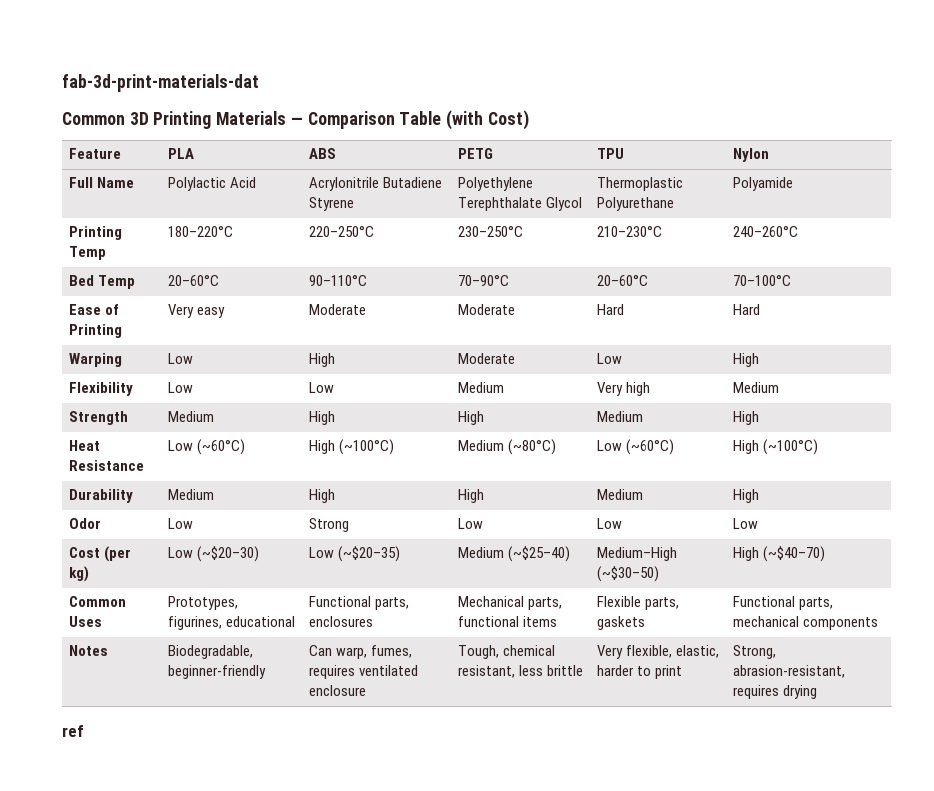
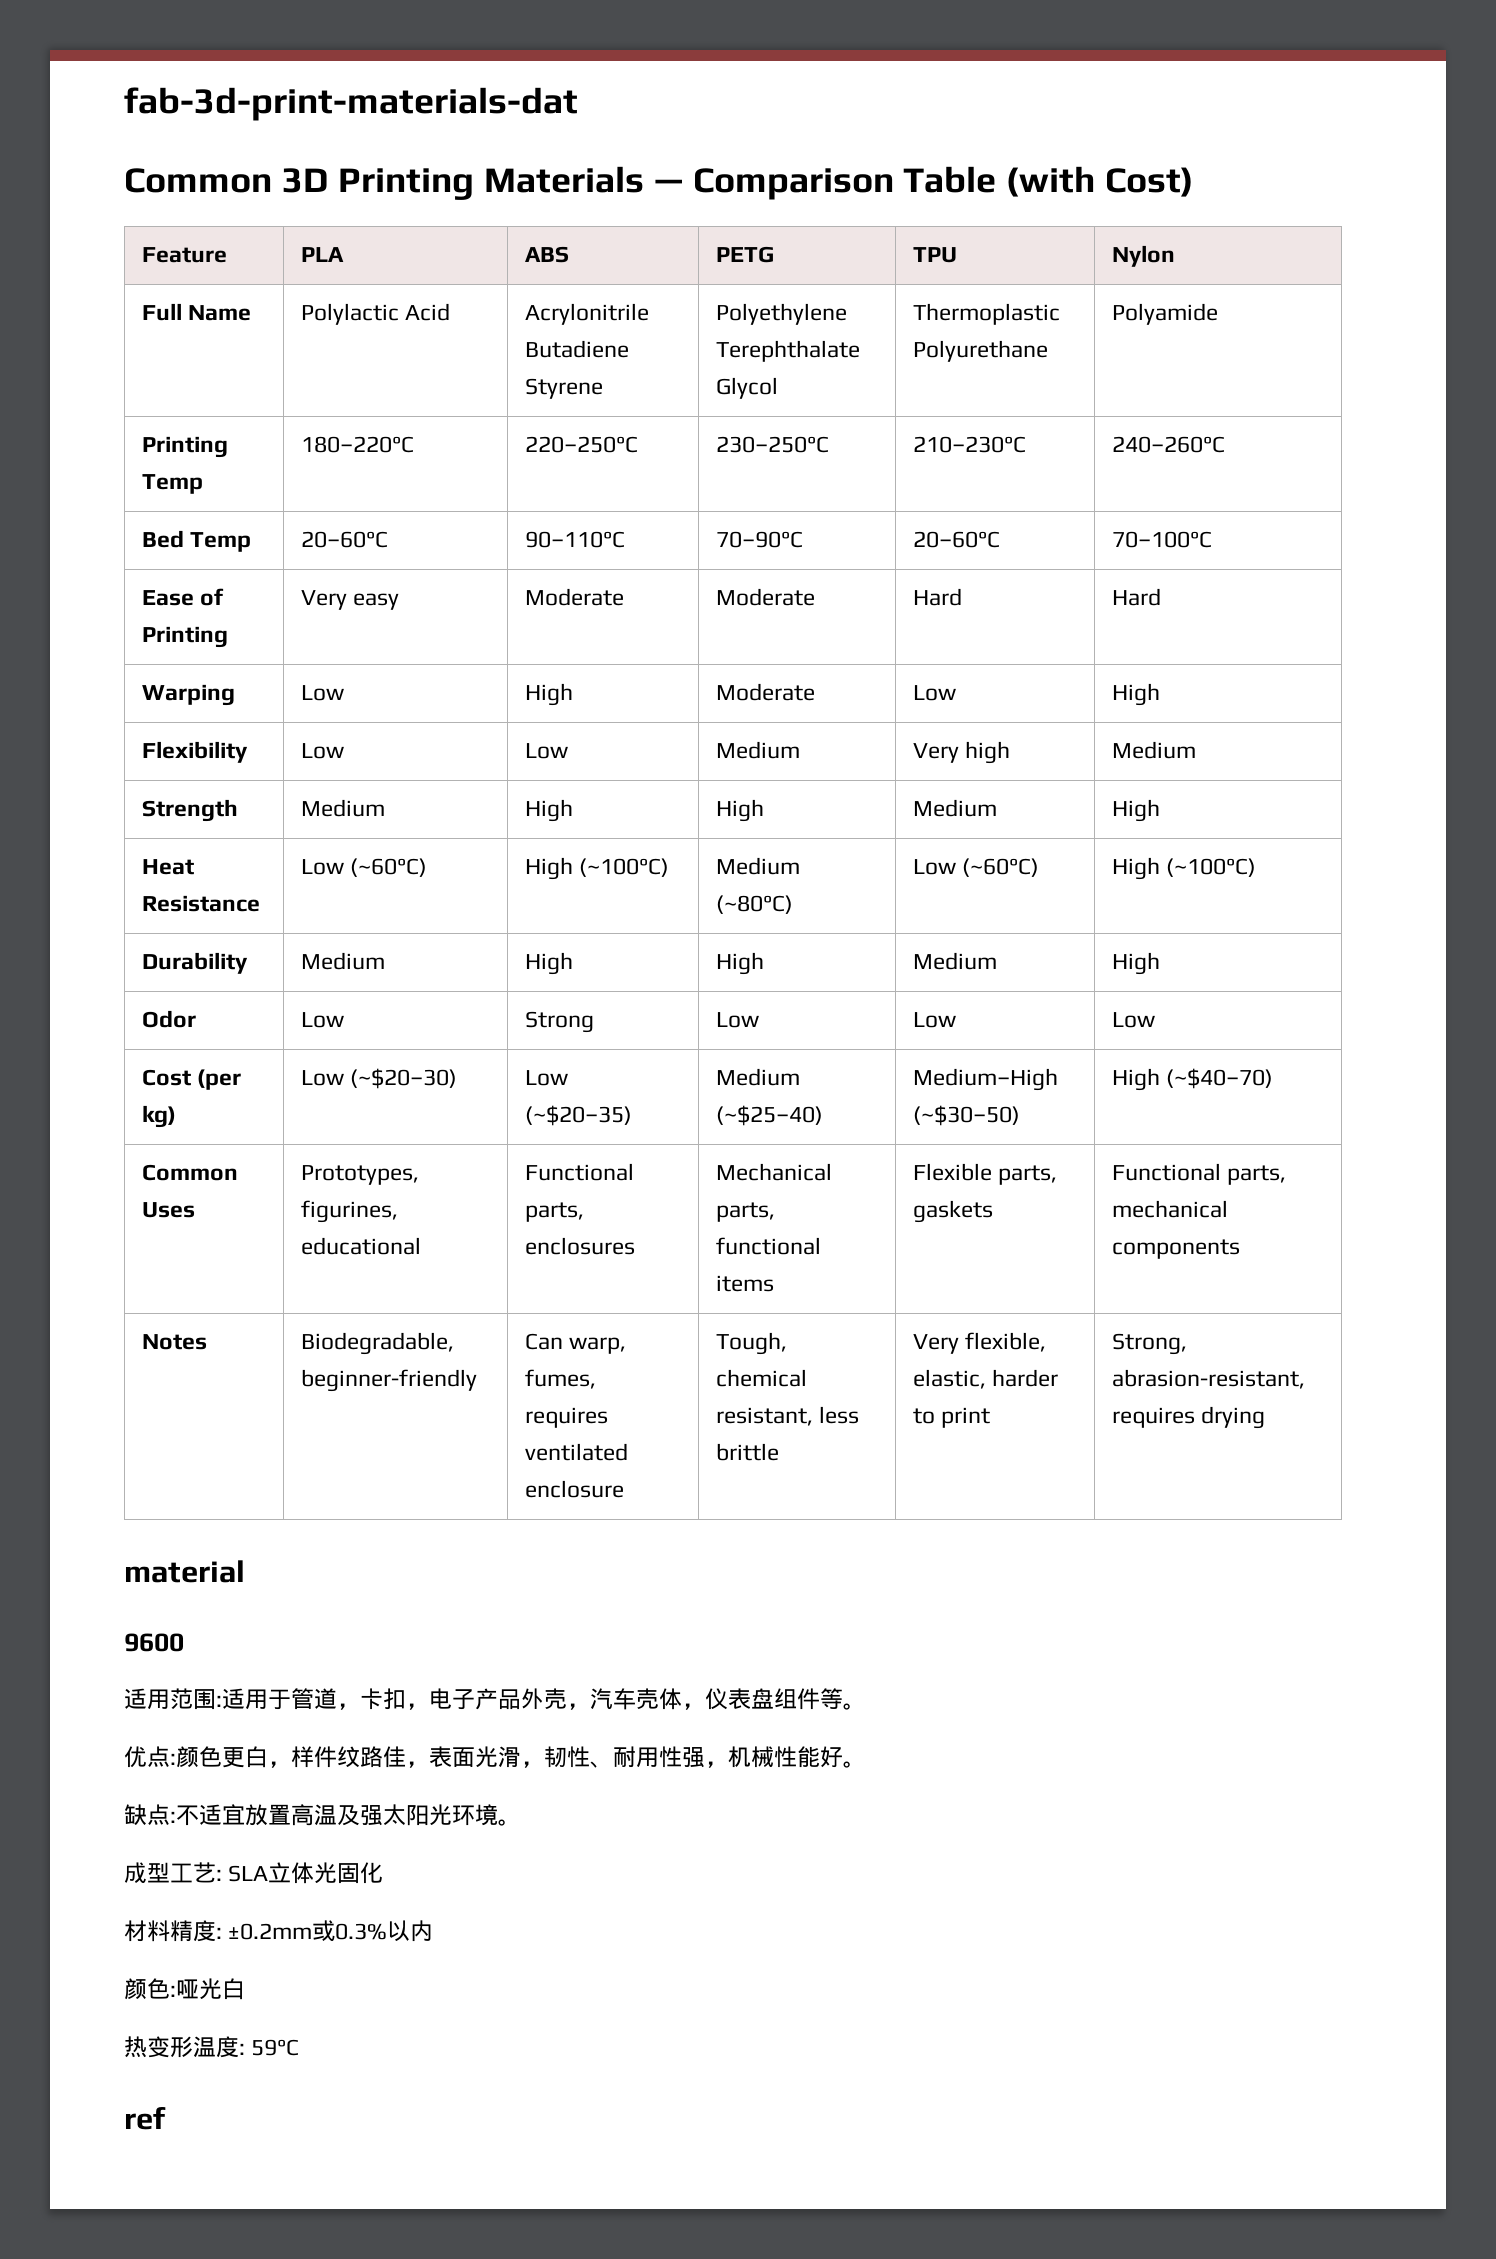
(818, 692) none -> [124,1560,245,1583] [124,1633,184,1652] [124,1688,866,1710] [124,1746,866,1768] [124,1804,521,1826] [124,1862,384,1884] [124,1920,434,1942] [124,1978,245,2000] [124,2036,300,2058] // material // 9600 // 适用范围:适用于管道，卡扣，电子产品外壳，汽车壳体，仪表盘组件等。 // 优点:颜色更白，样件纹路佳，表面光滑，韧性、耐用性强，机械性能好。 // 缺点:不适宜放置高温及强太阳光环境。 // 成型工艺: SLA立体光固化 // 材料精度: ±0.2mm或0.3%以内 // 颜色:哑光白 // 热变形温度: 59°C

